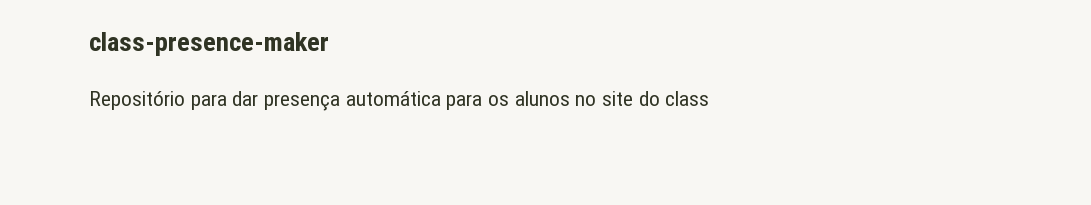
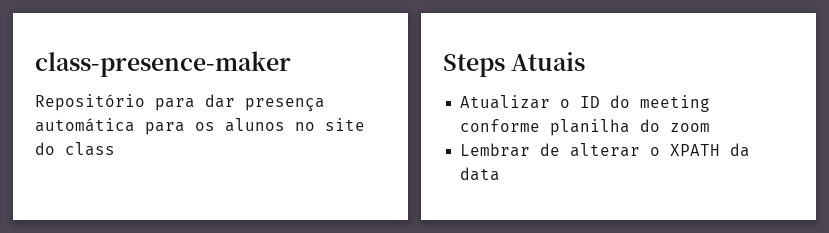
(710, 98) none -> [443,52,586,77] [460,95,711,112] [460,119,711,136] [460,143,751,157] [460,167,501,181] // Steps Atuais // Atualizar o ID do meeting conforme planilha do zoom // Lembrar de alterar o XPATH da data

